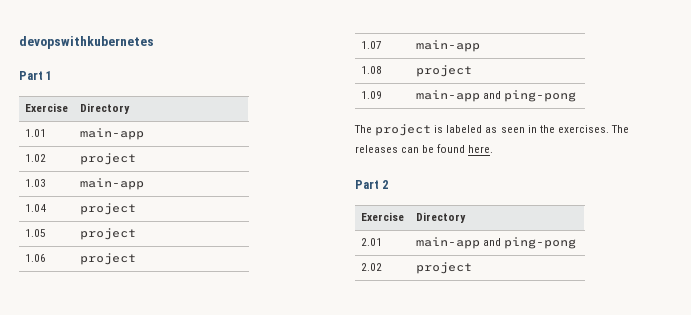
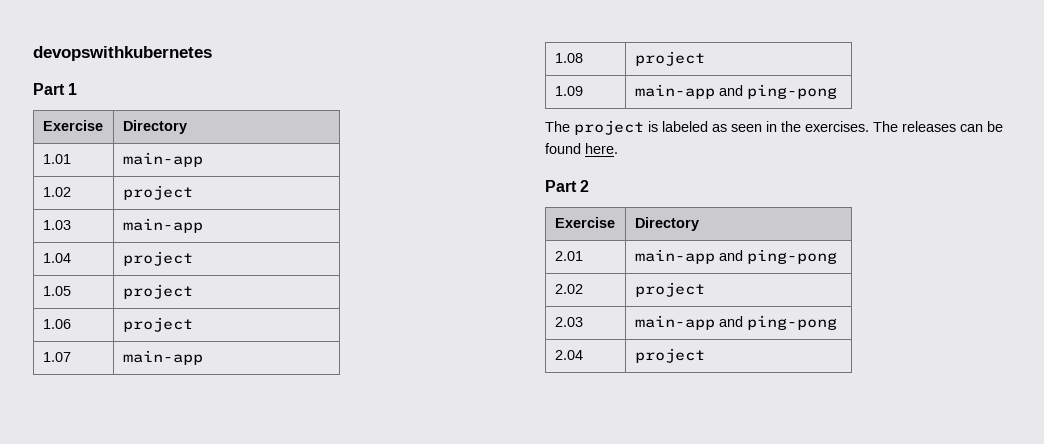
(472, 268) none -> [554,317,583,327] [634,315,837,330] [554,350,583,360] [634,348,705,363] // 2.03 | main-app and ping-pong // 2.04 | project

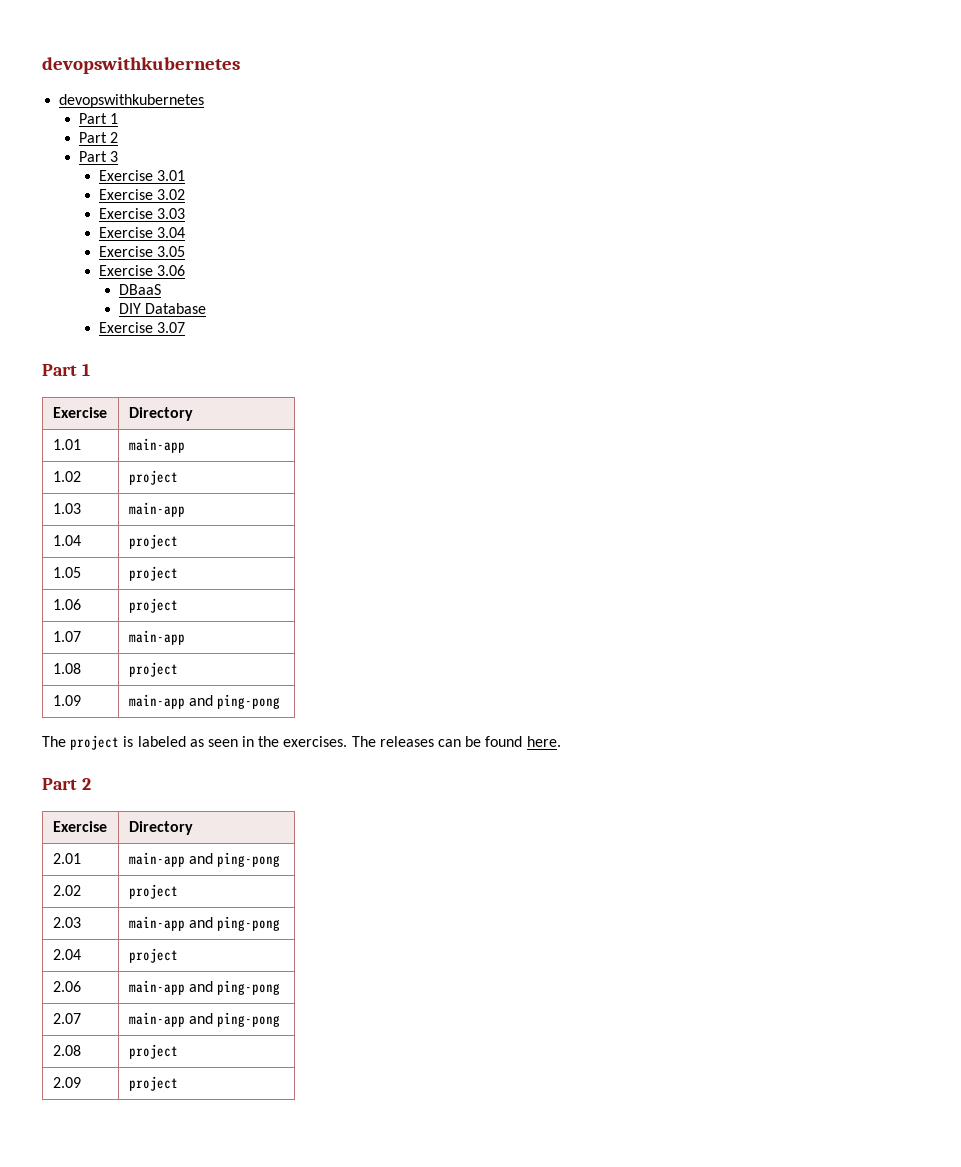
[33,46,212,61] devopswithkubernetes -> [42,57,240,74] [59,94,205,108] [79,113,119,124] [79,132,119,143] [79,151,119,162] [99,170,186,181] [99,189,186,200] [99,208,186,219] [99,227,186,238] [99,246,186,257] [99,265,186,276] [119,284,162,295] [119,303,207,314] [99,322,186,333] devopswithkubernetes // devopswithkubernetes // Part 1 // Part 2 // Part 3 // Exercise 3.01 // Exercise 3.02 // Exercise 3.03 // Exercise 3.04 // Exercise 3.05 // Exercise 3.06 // DBaaS // DIY Database // Exercise 3.07
(705, 355) none -> [52,981,81,992] [128,980,280,995] [52,1013,81,1024] [128,1012,280,1027] [52,1045,81,1056] [128,1044,178,1059] [52,1077,81,1088] [128,1076,178,1091] // 2.06 | main-app and ping-pong // 2.07 | main-app and ping-pong // 2.08 | project // 2.09 | project

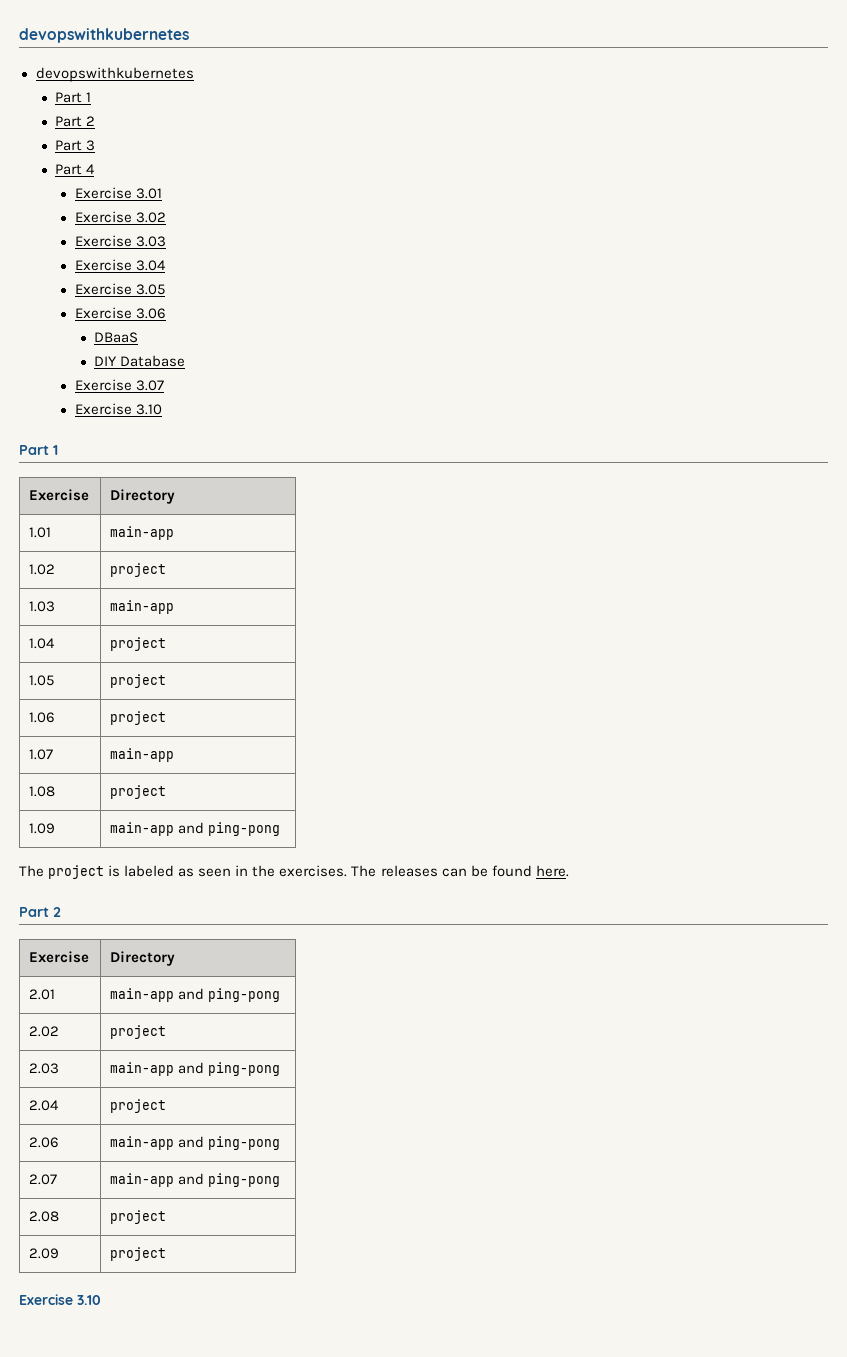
(119, 156) none -> [55,164,96,175] // Part 4
(186, 327) none -> [74,403,162,415] // Exercise 3.10
(178, 1083) none -> [19,1294,101,1305] // Exercise 3.10

